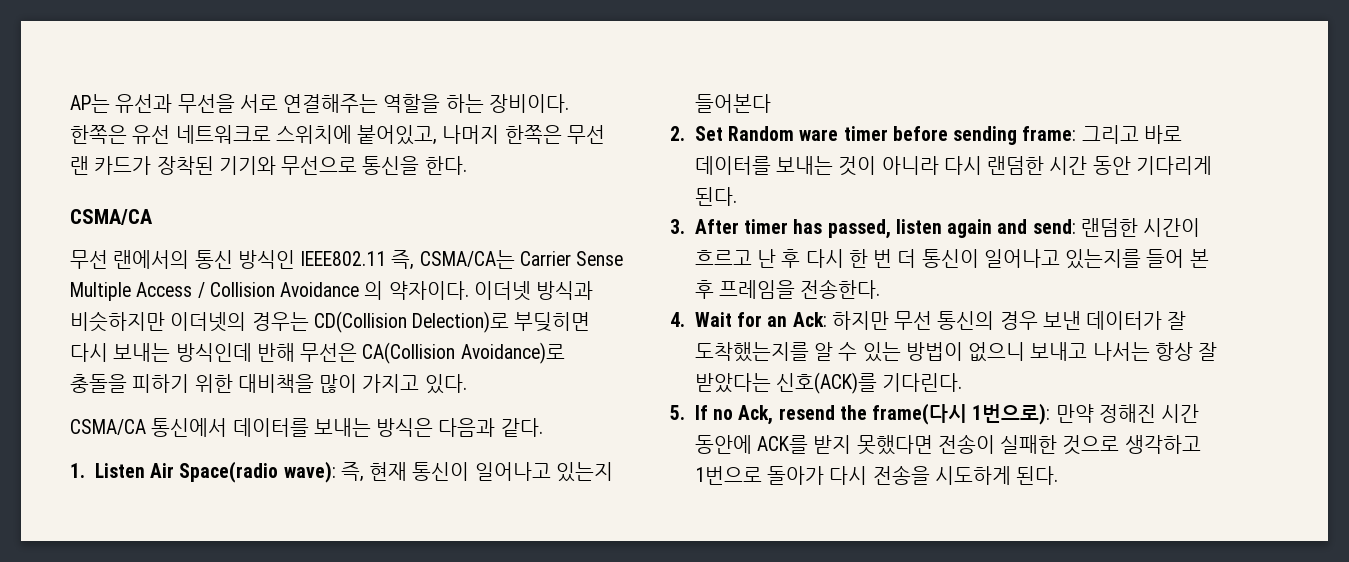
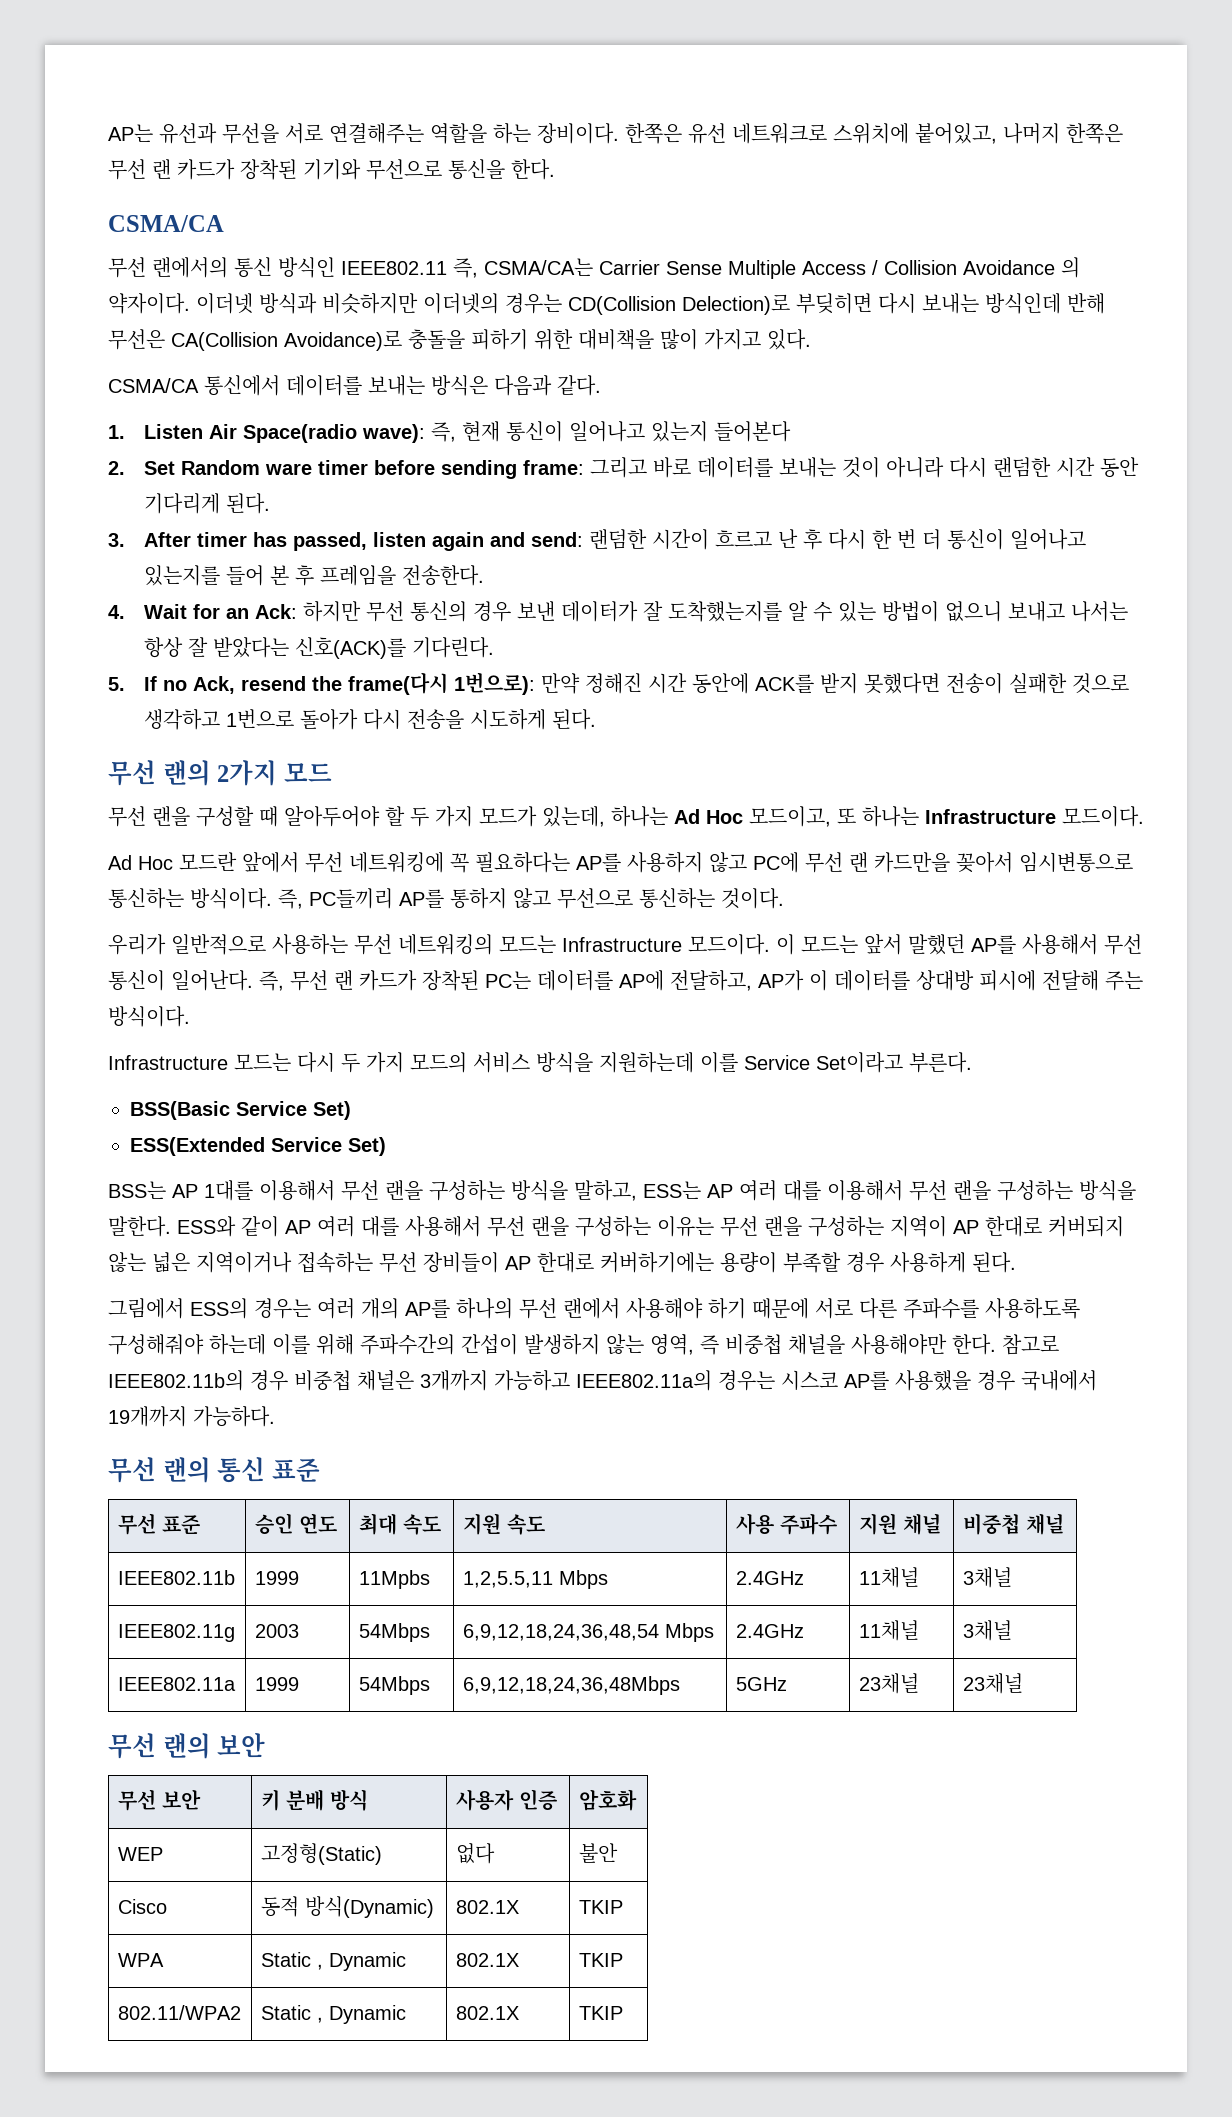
(1059, 475) none -> [108,760,332,786] [108,806,1144,827] [108,852,1133,873] [108,888,784,909] [108,934,1142,955] [108,970,1143,991] [108,1006,190,1027] [108,1052,972,1073] [130,1101,351,1120] [130,1137,386,1156] [108,1180,1136,1201] [108,1216,1124,1237] [108,1252,1016,1273] [108,1298,1080,1319] [108,1334,1059,1355] [108,1370,1097,1391] [108,1406,275,1427] [108,1457,320,1483] [117,1513,200,1535] [254,1513,337,1534] [358,1513,441,1535] [462,1513,545,1535] [735,1513,837,1535] [858,1513,941,1535] [962,1513,1064,1535] [117,1570,235,1585] [254,1571,299,1585] [358,1570,430,1589] [462,1570,608,1589] [735,1571,804,1585] [858,1567,919,1588] [962,1567,1012,1588] [117,1624,235,1642] [254,1624,299,1638] [358,1623,430,1642] [462,1623,714,1642] [735,1624,804,1638] [858,1620,919,1641] [962,1620,1012,1641] [117,1677,236,1691] [254,1677,299,1691] [358,1676,430,1695] [462,1676,680,1695] [735,1677,787,1691] [858,1673,919,1694] [962,1673,1023,1694] [108,1733,266,1759] [117,1789,201,1811] [260,1789,368,1811] [455,1789,557,1811] [578,1789,637,1811] [117,1847,163,1861] [260,1843,382,1865] [455,1843,495,1864] [578,1843,618,1863] [117,1899,167,1914] [260,1896,434,1918] [455,1900,519,1914] [578,1900,623,1914] [117,1953,164,1967] [260,1952,406,1971] [455,1953,519,1967] [578,1953,623,1967] [117,2005,241,2020] [260,2005,406,2024] [455,2006,519,2020] [578,2006,623,2020] // 무선 랜의 2가지 모드 // 무선 랜을 구성할 때 알아두어야 할 두 가지 모드가 있는데, 하나는 Ad Hoc 모드이고, 또 하나는 Infrastructure 모드이다. // Ad Hoc 모드란 앞에서 무선 네트워킹에 꼭 필요하다는 AP를 사용하지 않고 PC에 무선 랜 카드만을 꽂아서 임시변통으로 통신하는 방식이다. 즉, PC들끼리 AP를 통하지 않고 무선으로 통신하는 것이다. // 우리가 일반적으로 사용하는 무선 네트워킹의 모드는 Infrastructure 모드이다. 이 모드는 앞서 말했던 AP를 사용해서 무선 통신이 일어난다. 즉, 무선 랜 카드가 장착된 PC는 데이터를 AP에 전달하고, AP가 이 데이터를 상대방 피시에 전달해 주는 방식이다. // Infrastructure 모드는 다시 두 가지 모드의 서비스 방식을 지원하는데 이를 Service Set이라고 부른다. // BSS(Basic Service Set) // ESS(Extended Service Set) // BSS는 AP 1대를 이용해서 무선 랜을 구성하는 방식을 말하고, ESS는 AP 여러 대를 이용해서 무선 랜을 구성하는 방식을 말한다. ESS와 같이 AP 여러 대를 사용해서 무선 랜을 구성하는 이유는 무선 랜을 구성하는 지역이 AP 한대로 커버되지 않는 넓은 지역이거나 접속하는 무선 장비들이 AP 한대로 커버하기에는 용량이 부족할 경우 사용하게 된다. // 그림에서 ESS의 경우는 여러 개의 AP를 하나의 무선 랜에서 사용해야 하기 때문에 서로 다른 주파수를 사용하도록 구성해줘야 하는데 이를 위해 주파수간의 간섭이 발생하지 않는 영역, 즉 비중첩 채널을 사용해야만 한다. 참고로 IEEE802.11b의 경우 비중첩 채널은 3개까지 가능하고 IEEE802.11a의 경우는 시스코 AP를 사용했을 경우 국내에서 19개까지 가능하다. // 무선 랜의 통신 표준 // 무선 표준 | 승인 연도 | 최대 속도 | 지원 속도 | 사용 주파수 | 지원 채널 | 비중첩 채널 // IEEE802.11b | 1999 | 11Mpbs | 1,2,5.5,11 Mbps | 2.4GHz | 11채널 | 3채널 // IEEE802.11g | 2003 | 54Mbps | 6,9,12,18,24,36,48,54 Mbps | 2.4GHz | 11채널 | 3채널 // IEEE802.11a | 1999 | 54Mbps | 6,9,12,18,24,36,48Mbps | 5GHz | 23채널 | 23채널 // 무선 랜의 보안 // 무선 보안 | 키 분배 방식 | 사용자 인증 | 암호화 // WEP | 고정형(Static) | 없다 | 불안 // Cisco | 동적 방식(Dynamic) | 802.1X | TKIP // WPA | Static , Dynamic | 802.1X | TKIP // 802.11/WPA2 | Static , Dynamic | 802.1X | TKIP

